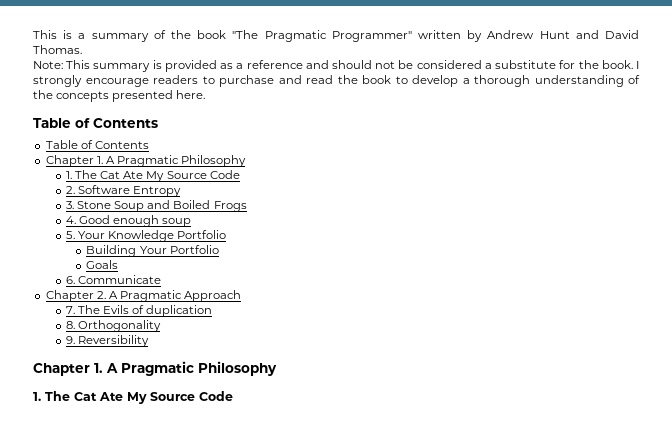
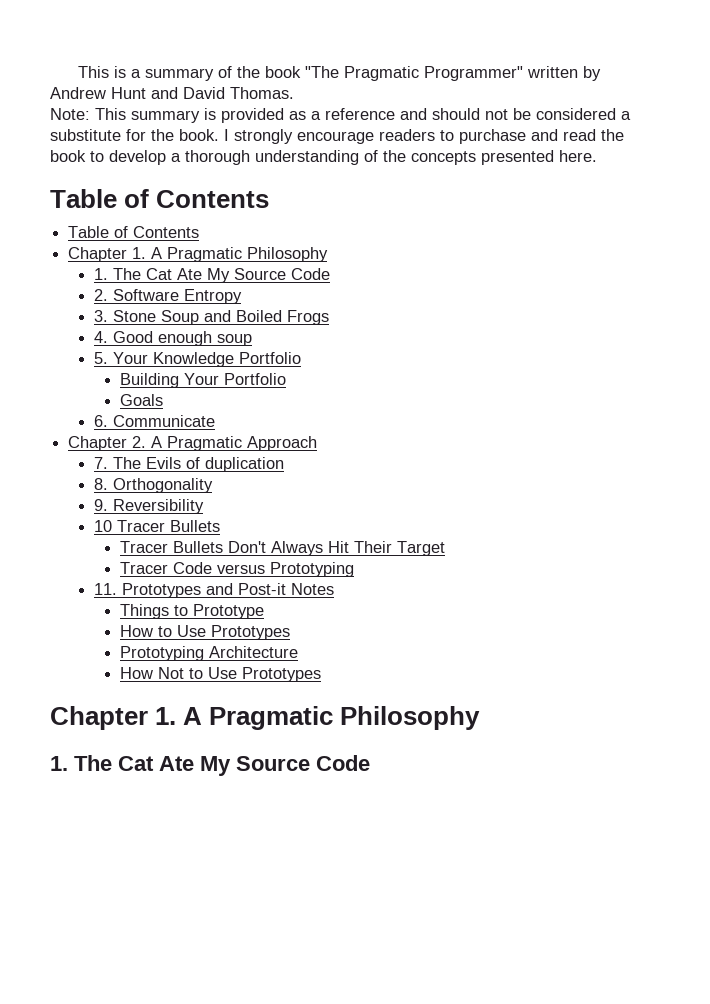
(150, 341) none -> [94,520,221,532] [119,541,445,556] [119,562,354,577] [94,583,335,598] [119,604,264,619] [119,625,290,640] [119,646,298,661] [119,667,321,682] // 10 Tracer Bullets // Tracer Bullets Don't Always Hit Their Target // Tracer Code versus Prototyping // 11. Prototypes and Post-it Notes // Things to Prototype // How to Use Prototypes // Prototyping Architecture // How Not to Use Prototypes

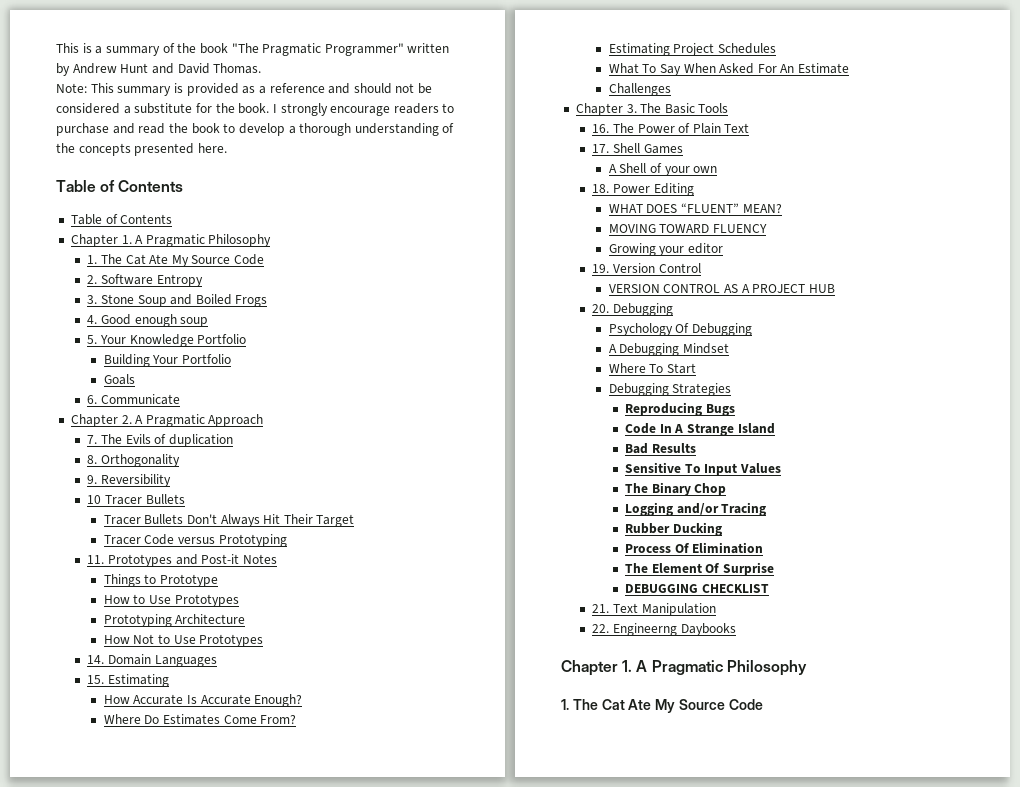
(321, 674) none -> [87,654,217,667] [87,674,169,687] [103,694,303,707] [103,714,297,725] [608,43,776,56] [608,63,850,76] [608,83,671,96] [575,103,729,116] [592,123,750,134] [592,143,683,154] [608,163,718,176] [592,183,694,196] [608,203,782,213] [608,224,767,233] [608,243,723,256] [592,263,701,273] [608,284,835,293] [592,303,673,316] [608,323,752,336] [608,343,729,356] [608,363,696,374] [608,383,732,396] [624,402,735,416] [624,423,775,436] [624,443,696,454] [624,462,781,476] [624,482,727,496] [624,502,767,516] [624,522,722,536] [624,542,764,554] [624,562,774,576] [624,584,769,593] [592,603,716,616] [592,623,736,636] // 14. Domain Languages // 15. Estimating // How Accurate Is Accurate Enough? // Where Do Estimates Come From? // Estimating Project Schedules // What To Say When Asked For An Estimate // Challenges // Chapter 3. The Basic Tools // 16. The Power of Plain Text // 17. Shell Games // A Shell of your own // 18. Power Editing // WHAT DOES “FLUENT” MEAN? // MOVING TOWARD FLUENCY // Growing your editor // 19. Version Control // VERSION CONTROL AS A PROJECT HUB // 20. Debugging // Psychology Of Debugging // A Debugging Mindset // Where To Start // Debugging Strategies // Reproducing Bugs // Code In A Strange Island // Bad Results // Sensitive To Input Values // The Binary Chop // Logging and/or Tracing // Rubber Ducking // Process Of Elimination // The Element Of Surprise // DEBUGGING CHECKLIST // 21. Text Manipulation // 22. Engineerng Daybooks

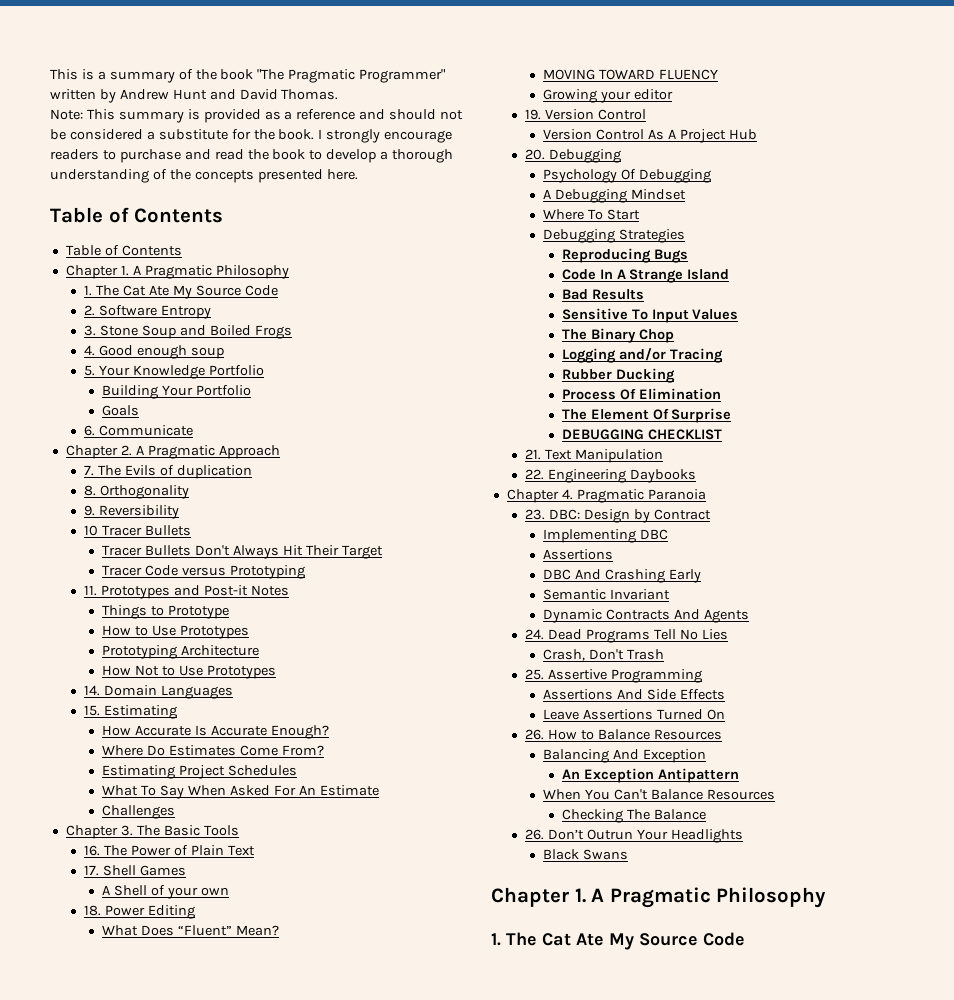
[608,203,782,213] WHAT DOES “FLUENT” MEAN? -> [102,925,280,936] What Does “Fluent” Mean?
[608,284,835,293] VERSION CONTROL AS A PROJECT HUB -> [543,129,758,143] Version Control As A Project Hub
[612,623,677,636] Engineerng -> [548,469,627,483] Engineering
(736, 629) none -> [506,489,706,503] [525,509,711,523] [543,529,669,543] [543,549,614,560] [543,569,702,583] [543,589,671,600] [543,609,750,623] [525,629,728,643] [543,649,665,661] [525,669,703,683] [543,689,726,700] [543,709,726,720] [525,729,722,740] [543,749,707,763] [561,768,739,783] [543,789,776,800] [561,809,706,823] [525,829,743,843] [543,849,629,860] // Chapter 4. Pragmatic Paranoia // 23. DBC: Design by Contract // Implementing DBC // Assertions // DBC And Crashing Early // Semantic Invariant // Dynamic Contracts And Agents // 24. Dead Programs Tell No Lies // Crash, Don't Trash // 25. Assertive Programming // Assertions And Side Effects // Leave Assertions Turned On // 26. How to Balance Resources // Balancing And Exception // An Exception Antipattern // When You Can't Balance Resources // Checking The Balance // 26. Don’t Outrun Your Headlights // Black Swans

